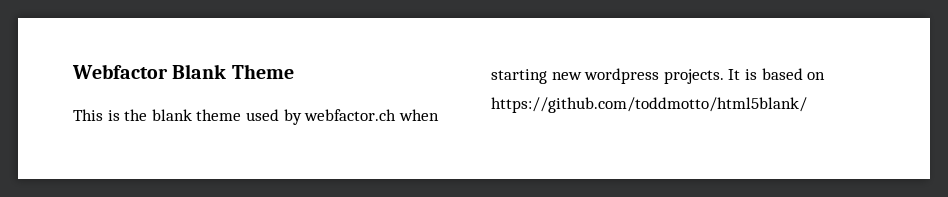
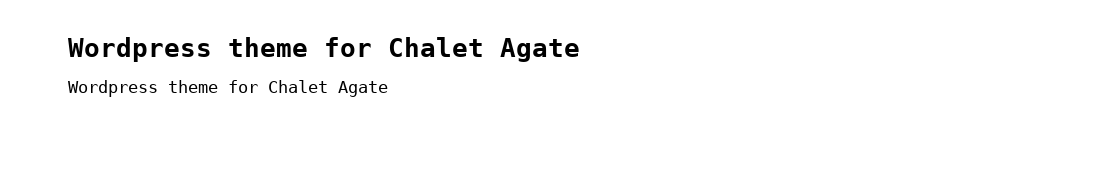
[72,64,294,79] [73,109,439,125] [491,68,826,84] [491,97,807,113] Webfactor Blank Theme // This is the blank theme used by webfactor.ch when starting new wordpress projects. It is based on https://github.com/toddmotto/html5blank/ -> [68,37,580,62] [68,80,388,97] Wordpress theme for Chalet Agate // Wordpress theme for Chalet Agate

